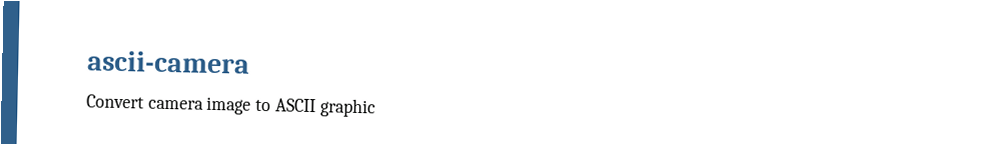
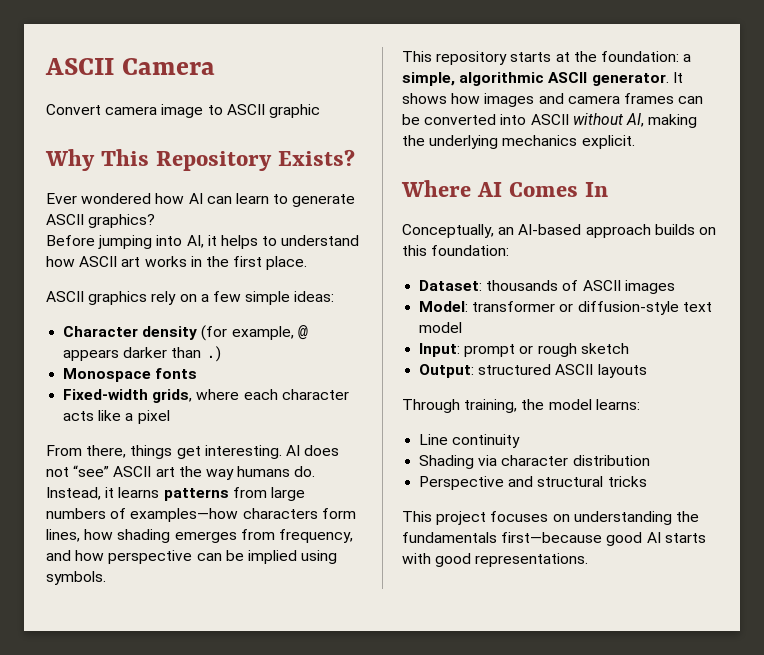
[87,50,250,74] ascii-camera -> [45,58,216,75] ASCII Camera
(376, 108) none -> [45,149,356,171] [46,193,356,207] [46,214,156,228] [46,235,360,249] [46,256,308,270] [46,291,335,305] [63,325,308,341] [63,346,221,362] [63,368,198,382] [63,389,349,403] [63,410,170,424] [46,445,340,459] [46,465,316,480] [46,487,305,501] [46,508,356,522] [46,529,353,543] [46,550,338,564] [46,571,106,585] [402,51,692,65] [402,72,683,86] [402,93,704,107] [402,113,698,128] [402,135,635,149] [401,180,609,197] [402,224,716,238] [402,245,510,256] [419,280,675,294] [419,301,712,315] [419,322,463,333] [419,343,629,357] [419,364,647,378] [402,399,640,413] [419,434,521,448] [419,455,650,469] [419,476,647,490] [402,511,699,525] [402,532,706,546] [402,553,589,567] // Why This Repository Exists? // Ever wondered how AI can learn to generate ASCII graphics? // Before jumping into AI, it helps to understand how ASCII art works in the first place. // ASCII graphics rely on a few simple ideas: // Character density (for example, @ appears darker than .) // Monospace fonts // Fixed-width grids, where each character acts like a pixel // From there, things get interesting. AI does not “see” ASCII art the way humans do. Instead, it learns patterns from large numbers of examples—how characters form lines, how shading emerges from frequency, and how perspective can be implied using symbols. // This repository starts at the foundation: a simple, algorithmic ASCII generator. It shows how images and camera frames can be converted into ASCII without AI, making the underlying mechanics explicit. // Where AI Comes In // Conceptually, an AI-based approach builds on this foundation: // Dataset: thousands of ASCII images // Model: transformer or diffusion-style text model // Input: prompt or rough sketch // Output: structured ASCII layouts // Through training, the model learns: // Line continuity // Shading via character distribution // Perspective and structural tricks // This project focuses on understanding the fundamentals first—because good AI starts with good representations.

